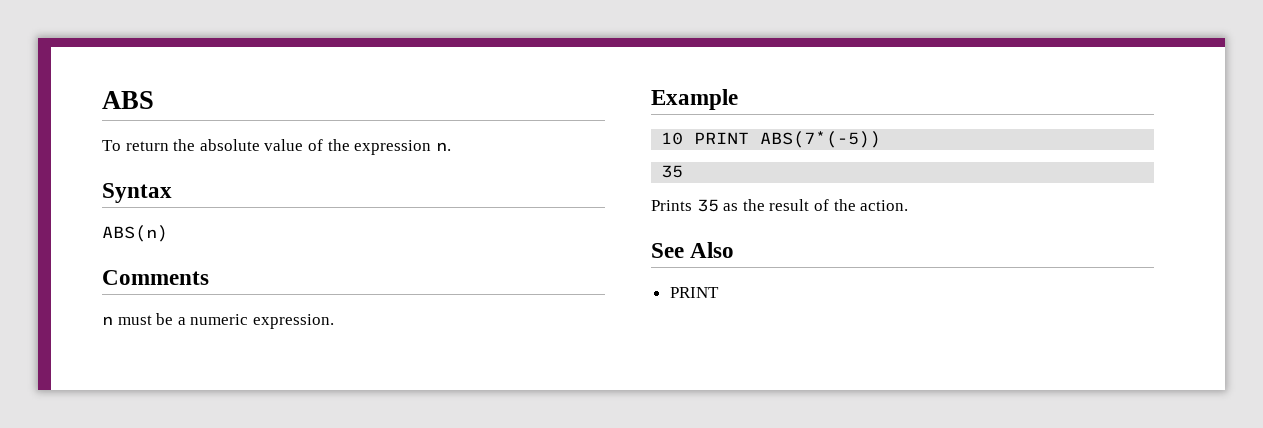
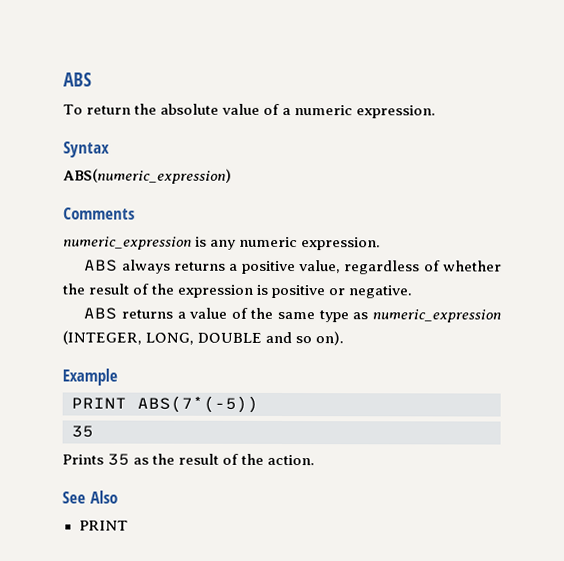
[327,139,451,155] [102,183,172,203] [102,225,168,242] [102,270,209,285] [102,313,334,329] the expression n. // Syntax // ABS(n) // Comments // n must be a numeric expression. -> [282,105,437,119] [63,141,110,158] [63,168,232,184] [63,207,135,220] [63,236,382,251] [84,259,502,275] [62,283,413,299] [83,307,502,323] [62,330,345,346] a numeric expression. // Syntax // ABS(numeric_expression) // Comments // numeric_expression is any numeric expression. // ABS always returns a positive value, regardless of whether the result of the expression is positive or negative. // ABS returns a value of the same type as numeric_expression (INTEGER, LONG, DOUBLE and so on).
[661,132,684,145] 10 -> (118, 377) none

